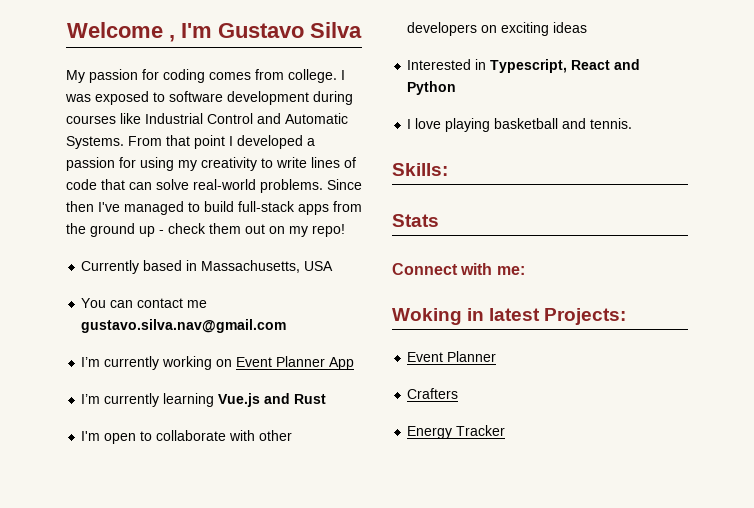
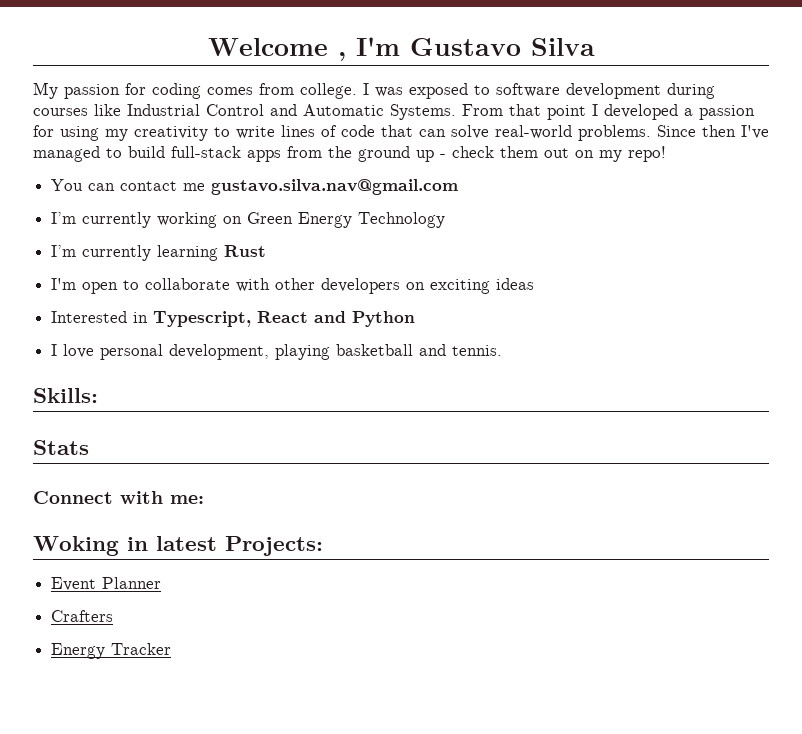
[81,260,334,274] // Currently based in Massachusetts, USA -> (666, 154) none
[236,356,355,370] Event Planner App -> [247,212,446,228] Green Energy Technology
[218,393,291,407] Vue.js and -> (219, 253) none
(442, 123) none -> [100,344,270,360] personal development,

